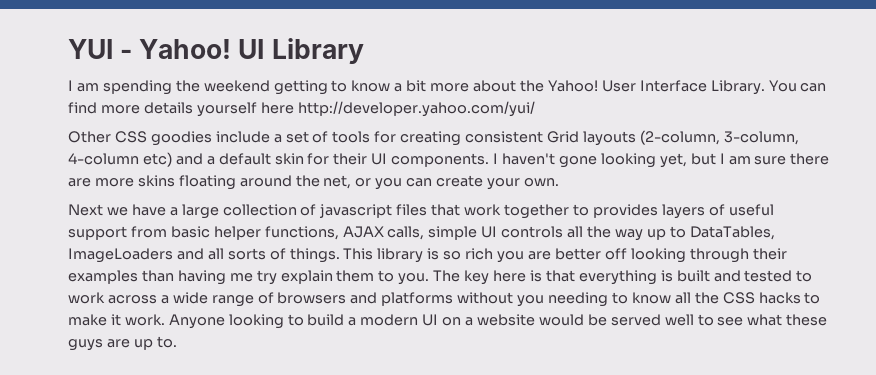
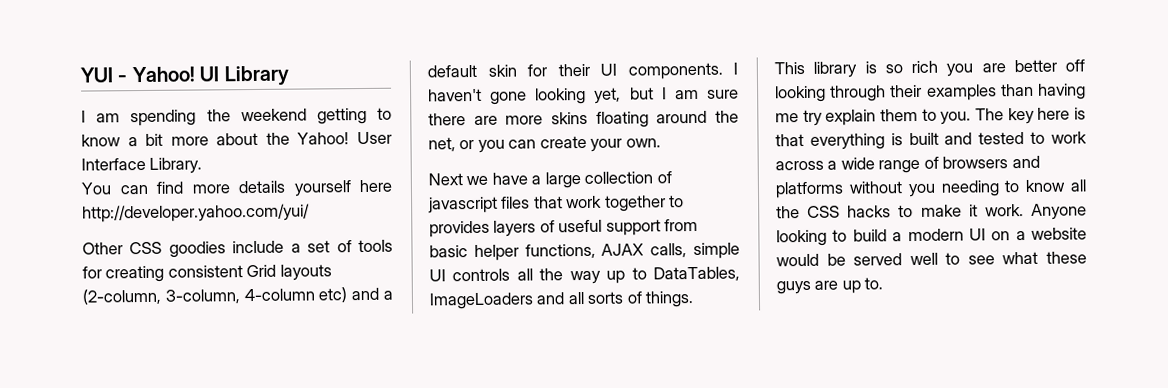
(765, 87) none -> (203, 165) //
(340, 255) none -> (695, 299) //

